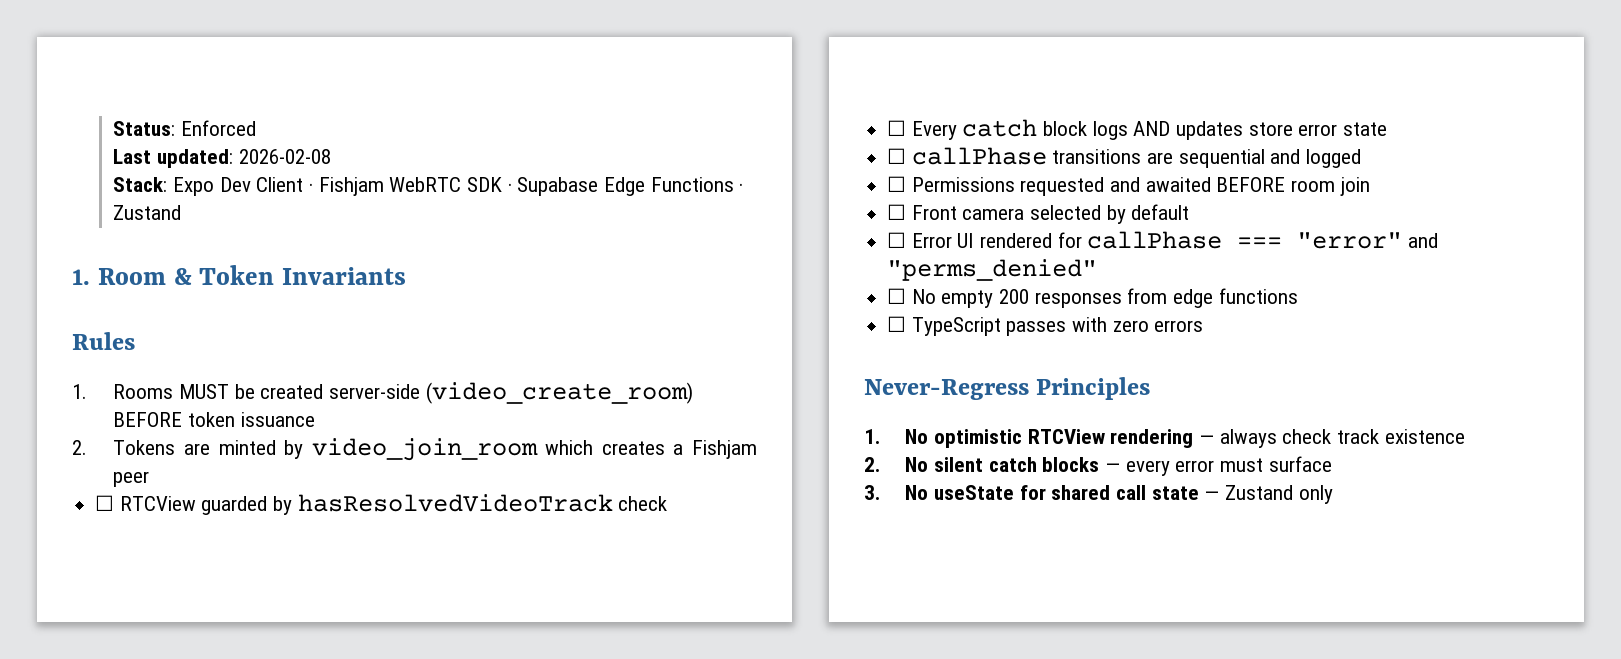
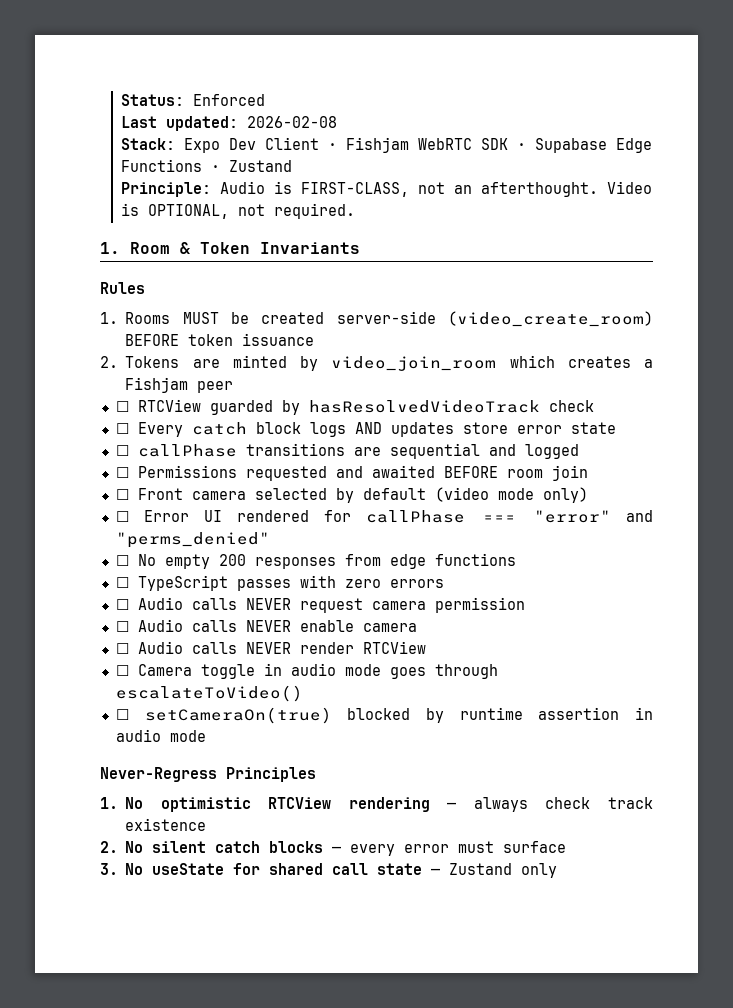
(182, 212) none -> [120,181,652,197] [120,203,355,219] // Principle: Audio is FIRST-CLASS, not an afterthought. Video is OPTIONAL, not required.
(1190, 212) none -> [434,487,588,503] (video mode only)
(1204, 326) none -> [115,597,525,613] [115,619,417,632] [115,641,426,654] [115,663,498,679] [115,685,303,702] [115,707,653,724] [115,729,206,742] // ☐ Audio calls NEVER request camera permission // ☐ Audio calls NEVER enable camera // ☐ Audio calls NEVER render RTCView // ☐ Camera toggle in audio mode goes through escalateToVideo() // ☐ setCameraOn(true) blocked by runtime assertion in audio mode

